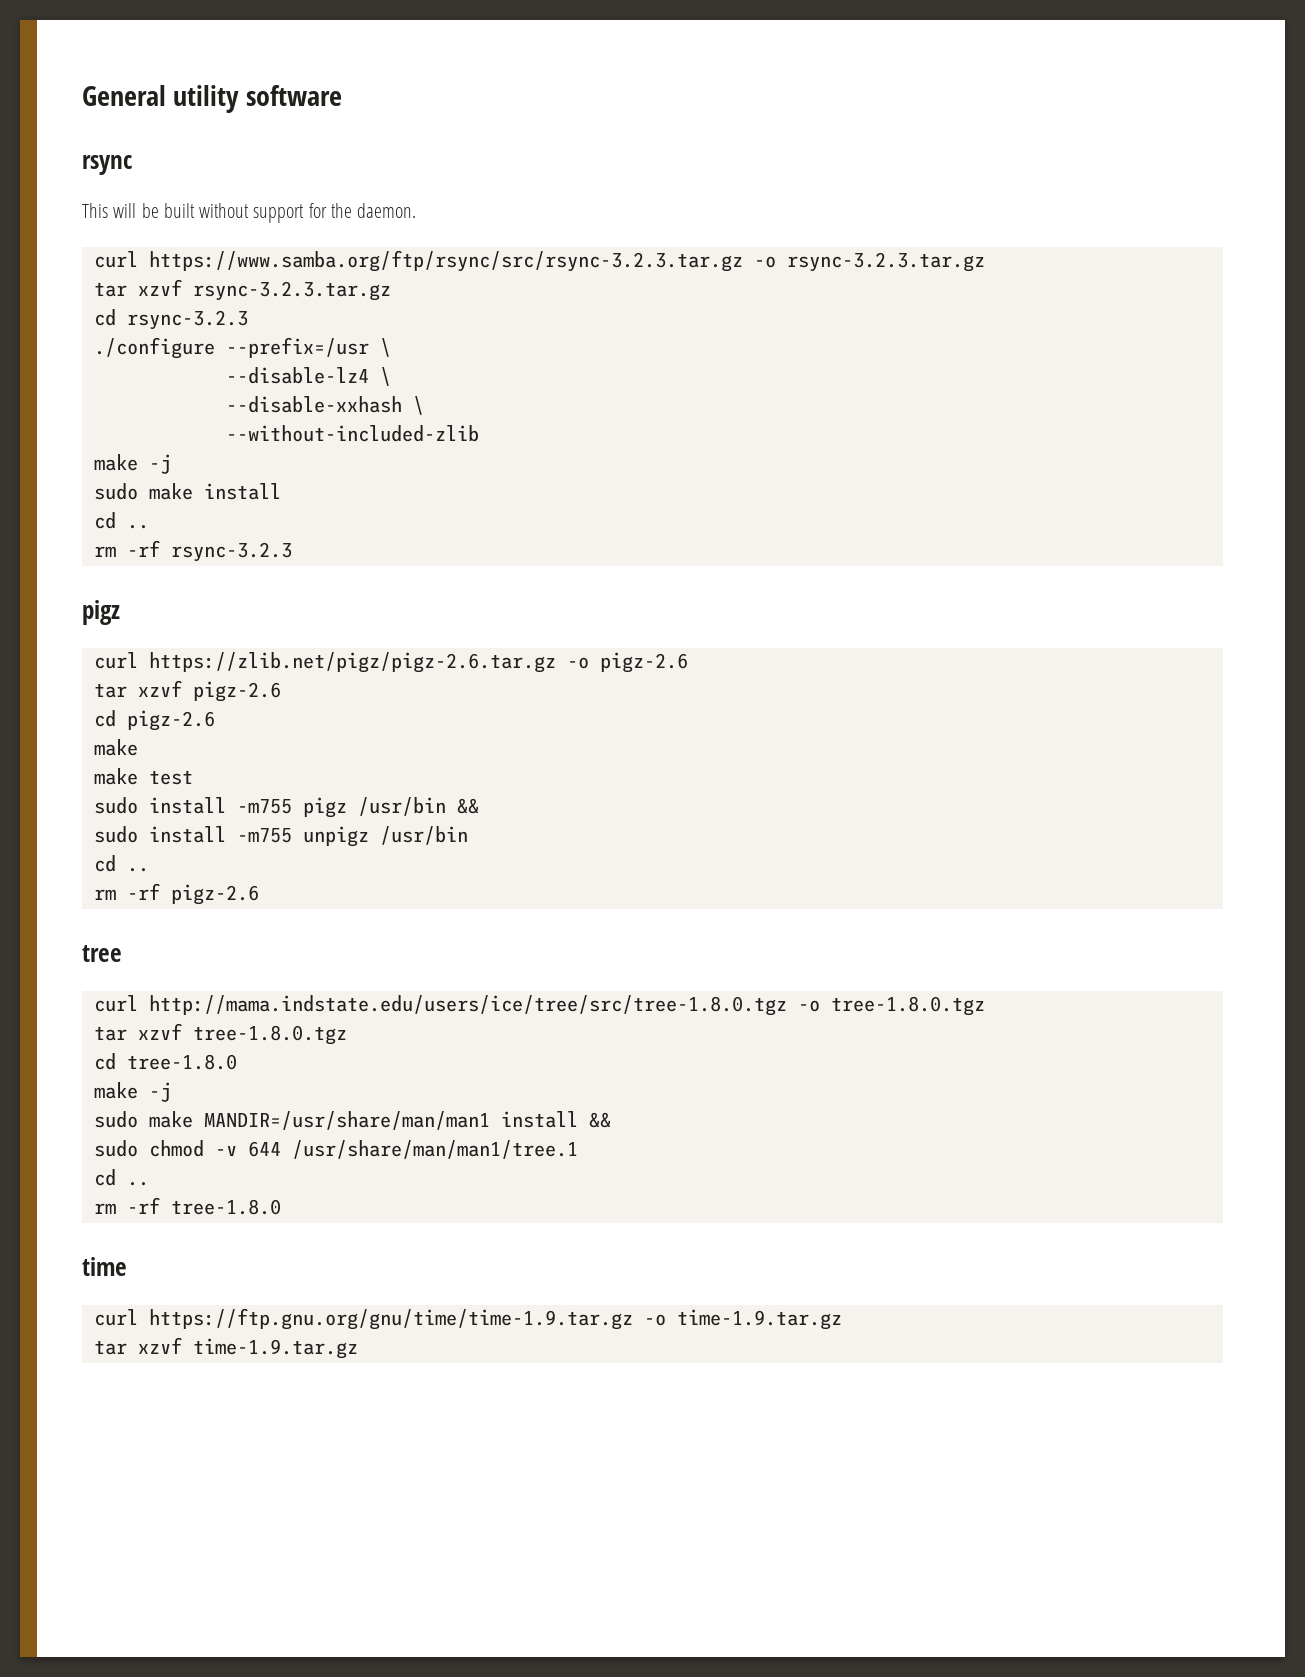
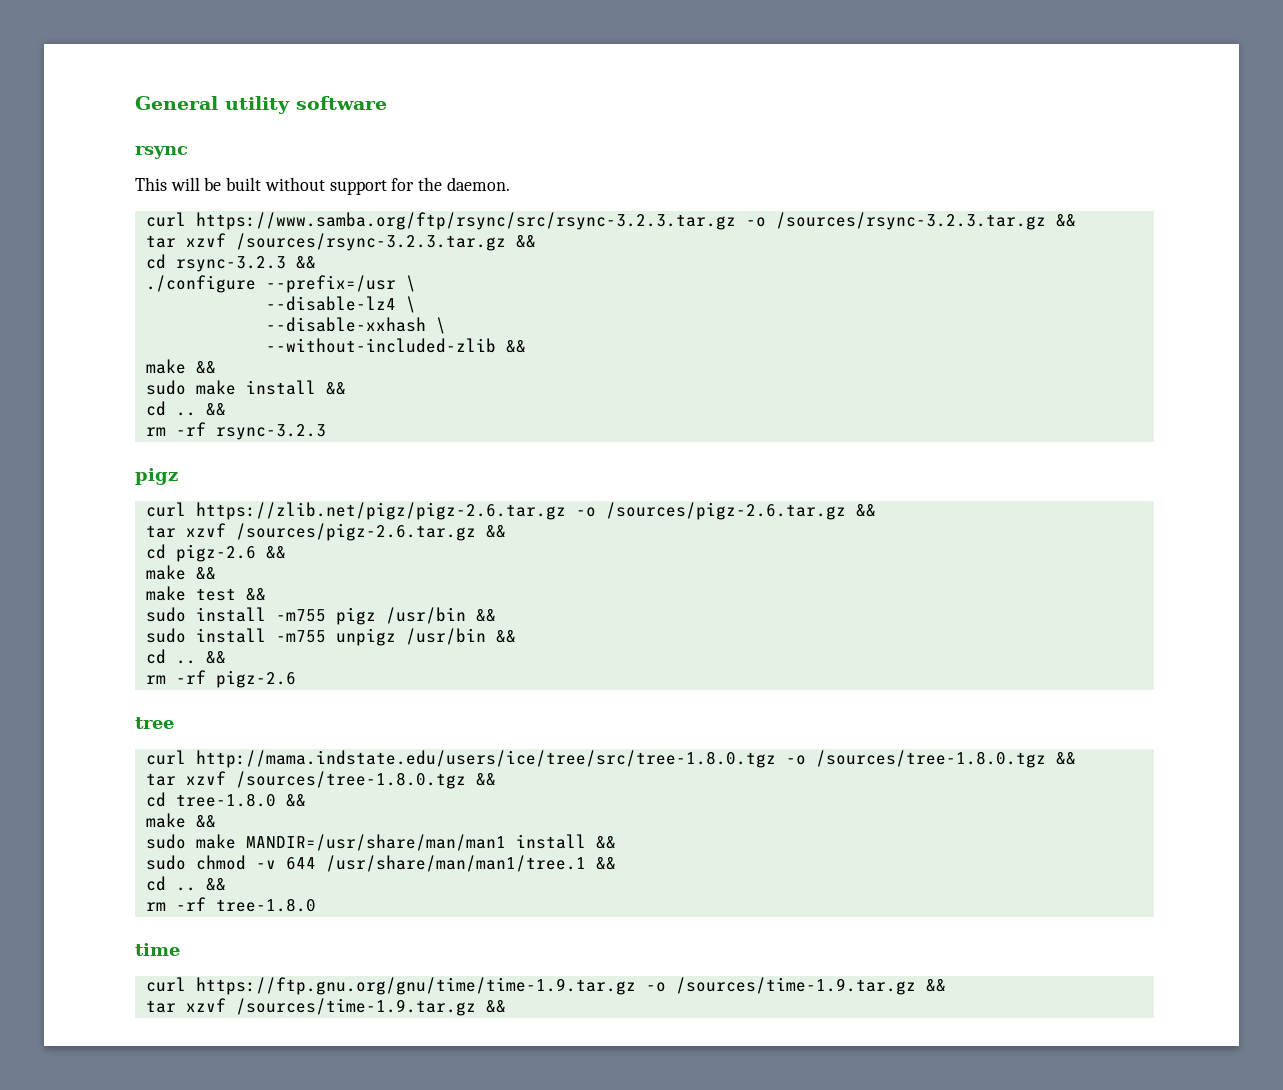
[786,252,985,272] [93,279,391,301] rsync-3.2.3.tar.gz // tar xzvf rsync-3.2.3.tar.gz -> [775,212,1076,230] [145,233,536,251] /sources/rsync-3.2.3.tar.gz && // tar xzvf /sources/rsync-3.2.3.tar.gz &&
(248, 320) none -> [295,256,316,269] &&
[93,454,171,474] // make -j -> [505,340,526,353] [145,359,216,374] && // make &&
[93,512,149,529] // cd .. -> [325,382,346,395] [145,401,226,416] && // cd .. &&
[599,652,688,673] [93,680,281,702] pigz-2.6 // tar xzvf pigz-2.6 -> [605,502,876,520] [145,523,506,541] /sources/pigz-2.6.tar.gz && // tar xzvf /sources/pigz-2.6.tar.gz &&
[93,739,138,756] // make -> [265,546,286,559] [145,565,216,580] && // make &&
(193, 777) none -> [245,588,266,601] &&
[93,855,149,872] // cd .. -> [495,630,516,643] [145,649,226,664] && // cd .. &&
[830,996,985,1016] [93,1023,347,1045] tree-1.8.0.tgz // tar xzvf tree-1.8.0.tgz -> [815,750,1076,768] [145,771,496,789] /sources/tree-1.8.0.tgz && // tar xzvf /sources/tree-1.8.0.tgz &&
[93,1082,171,1102] // make -j -> [285,794,306,807] [145,813,216,828] && // make &&
[93,1169,149,1186] // cd .. -> [595,857,616,870] [145,876,226,891] && // cd .. &&
[676,1309,842,1330] [93,1337,358,1359] time-1.9.tar.gz // tar xzvf time-1.9.tar.gz -> [675,977,946,995] [145,998,506,1016] /sources/time-1.9.tar.gz && // tar xzvf /sources/time-1.9.tar.gz &&

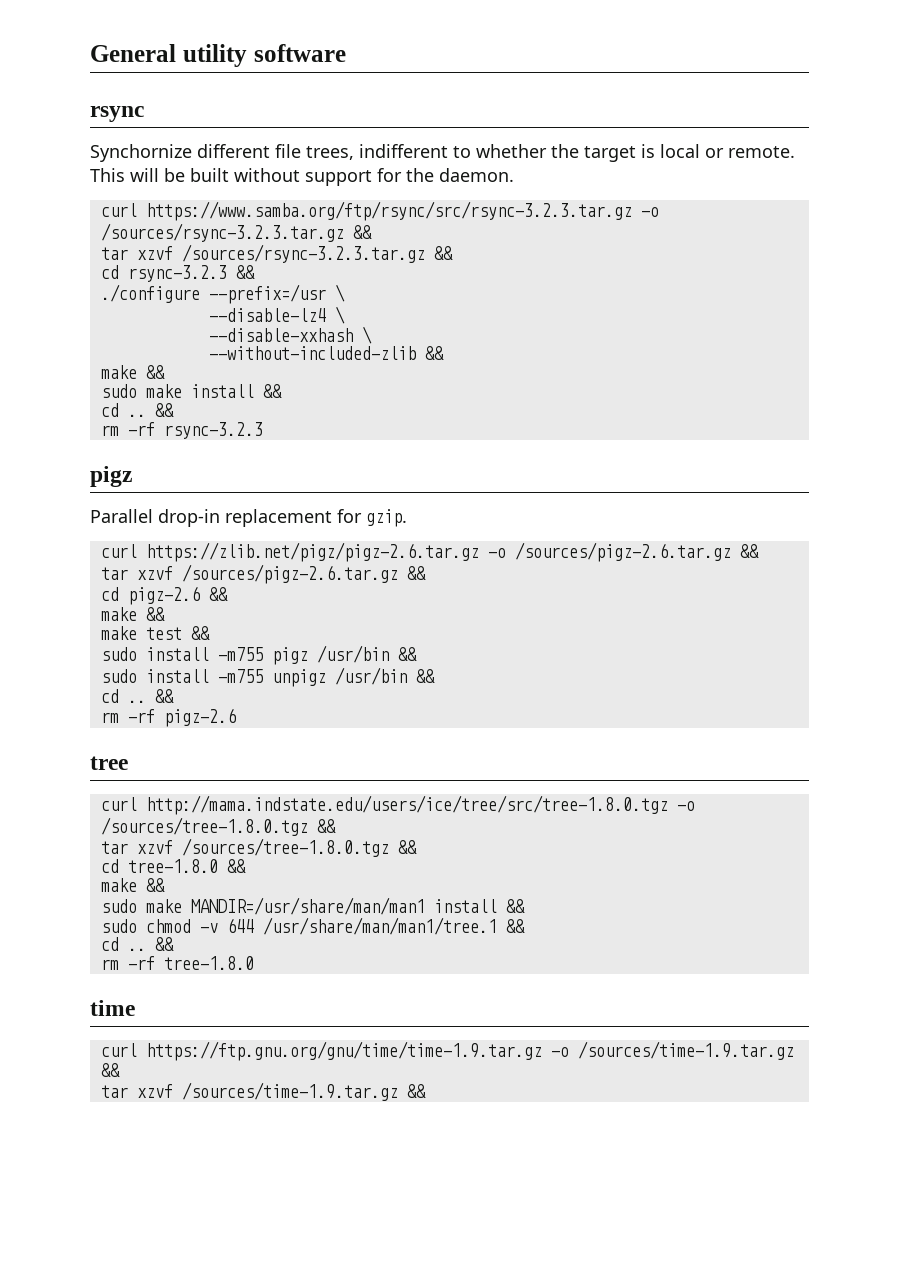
(188, 152) none -> [90,144,795,162] Synchornize different file trees, indifferent to whether the target is local or remote.
(178, 476) none -> [90,509,407,527] // Parallel drop-in replacement for gzip.

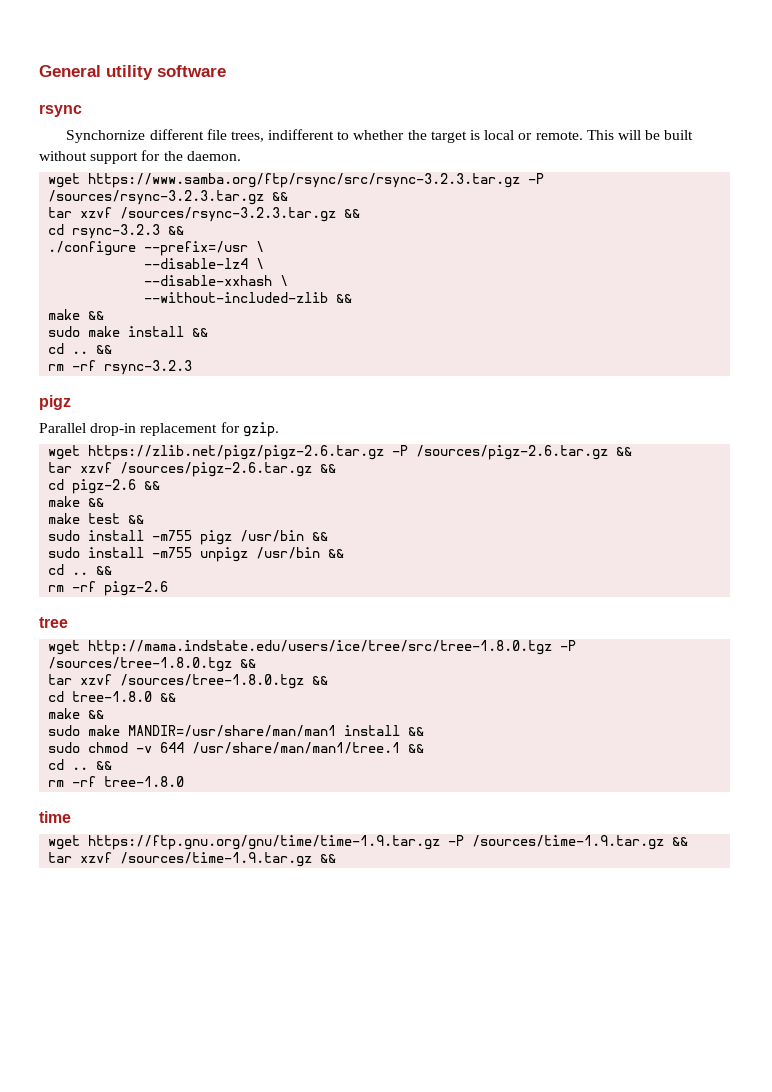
[100,201,659,221] curl https://www.samba.org/ftp/rsync/src/rsync-3.2.3.tar.gz -o -> [48,173,545,188] wget https://www.samba.org/ftp/rsync/src/rsync-3.2.3.tar.gz -P
[100,542,506,562] curl https://zlib.net/pigz/pigz-2.6.tar.gz -o -> [48,445,409,460] wget https://zlib.net/pigz/pigz-2.6.tar.gz -P
[100,795,695,815] curl http://mama.indstate.edu/users/ice/tree/src/tree-1.8.0.tgz -o -> [48,640,577,655] wget http://mama.indstate.edu/users/ice/tree/src/tree-1.8.0.tgz -P
[100,1041,569,1061] curl https://ftp.gnu.org/gnu/time/time-1.9.tar.gz -o -> [48,835,465,850] wget https://ftp.gnu.org/gnu/time/time-1.9.tar.gz -P

